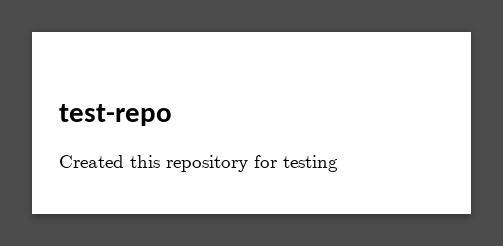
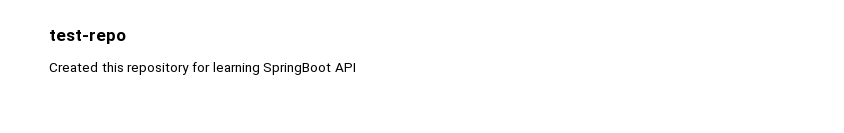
[283,155,338,172] testing -> [212,62,356,75] learning SpringBoot API

